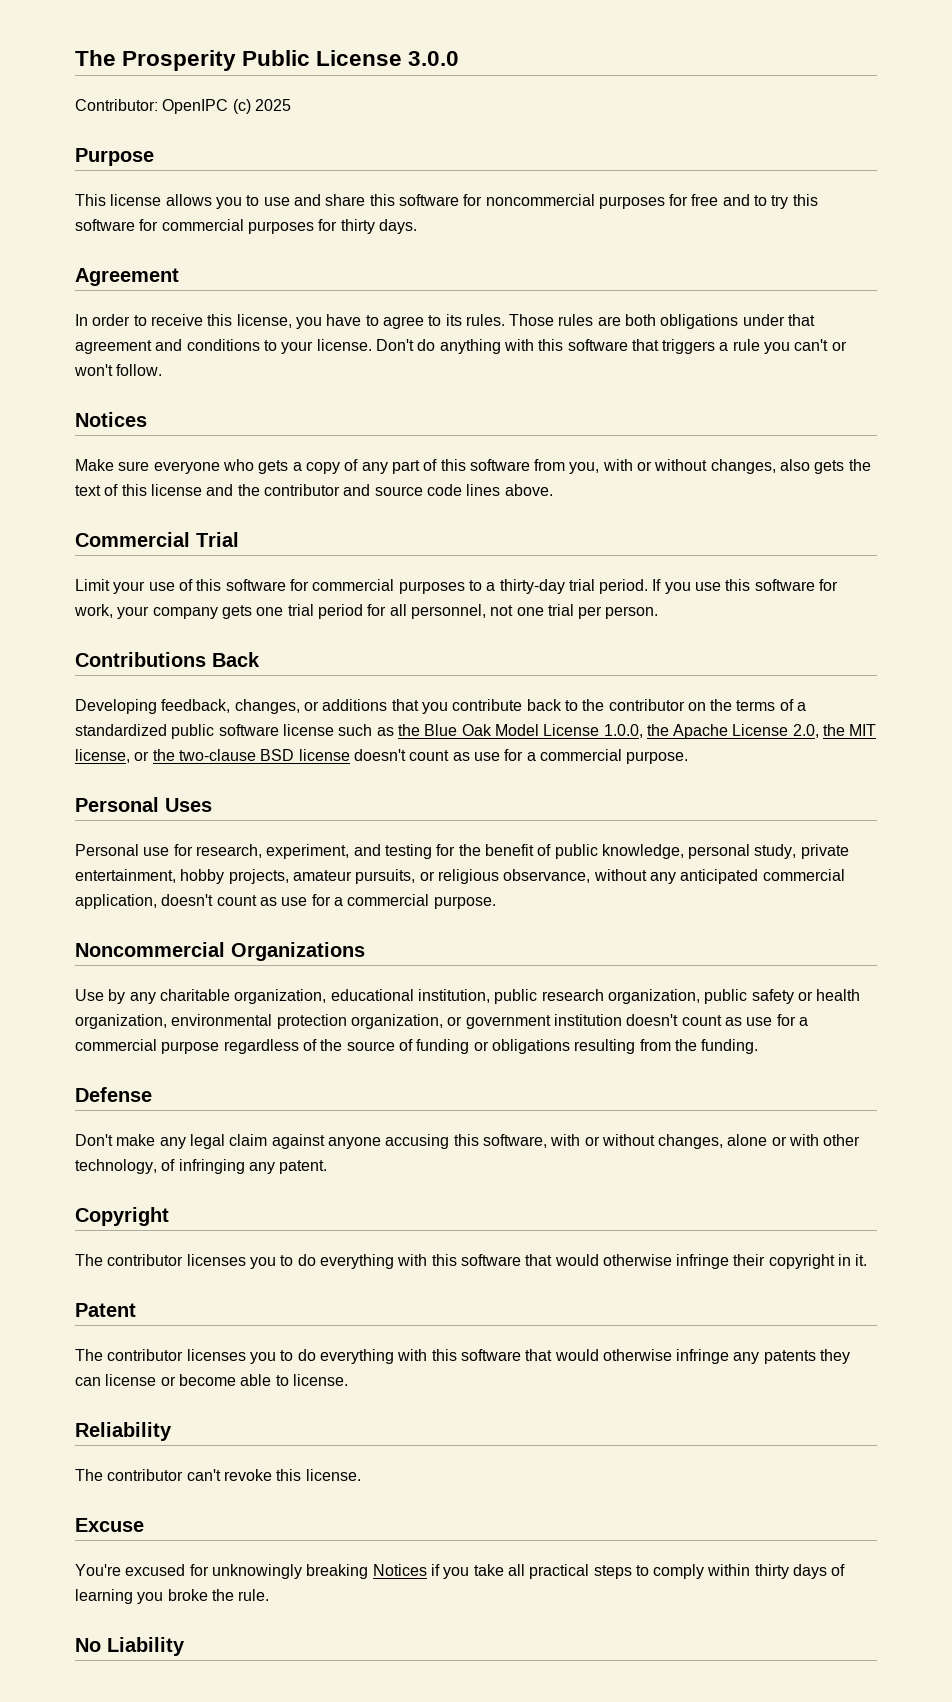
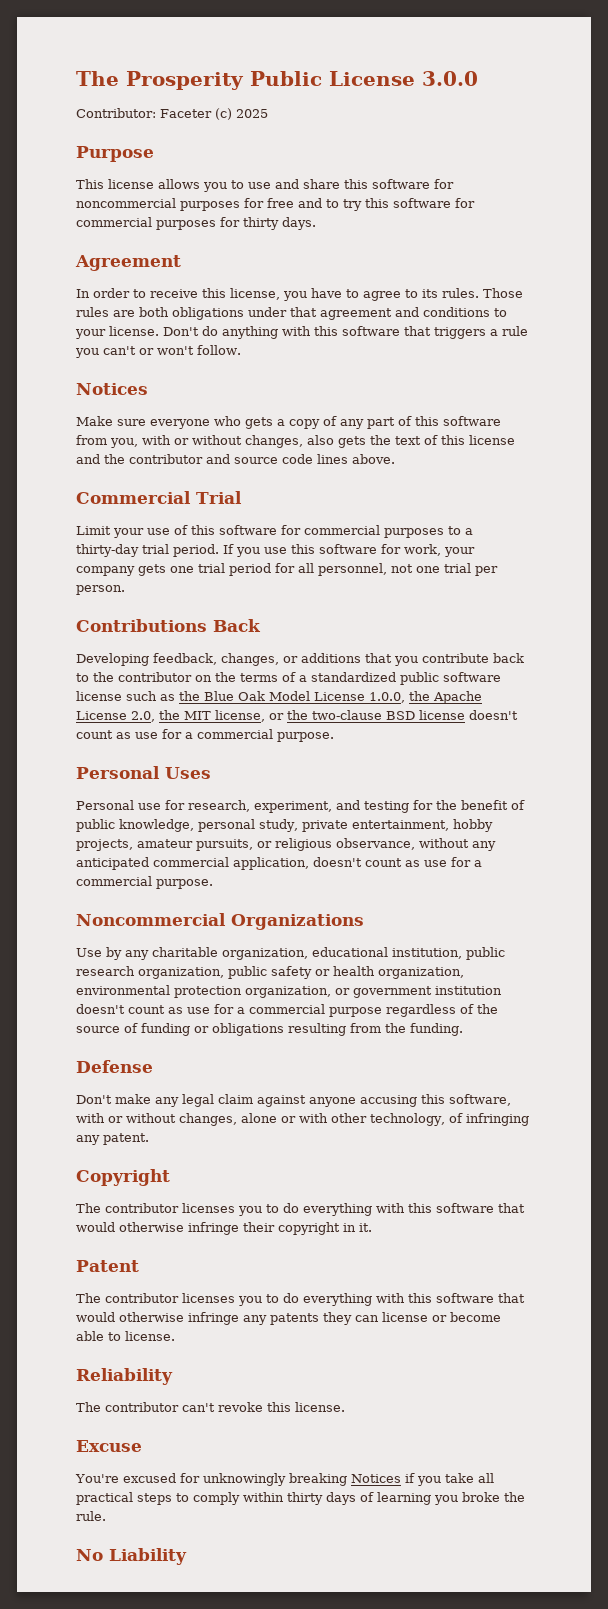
[162,99,229,114] OpenIPC -> [160,109,212,118] Faceter

